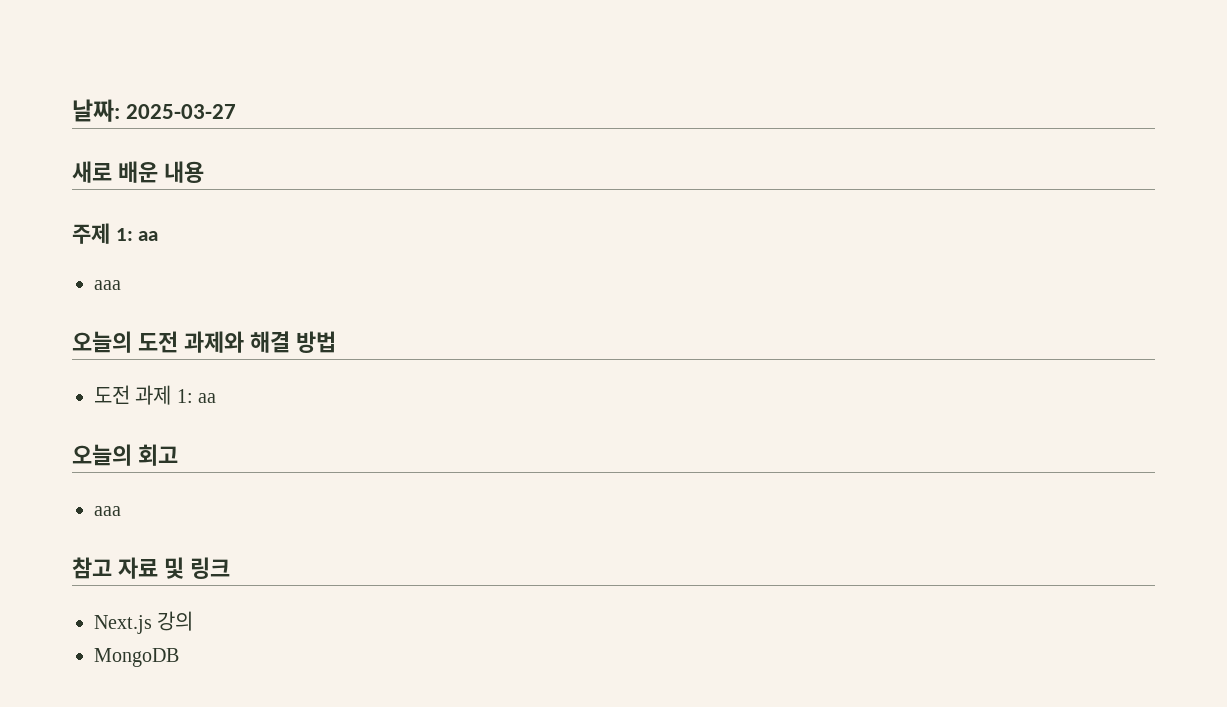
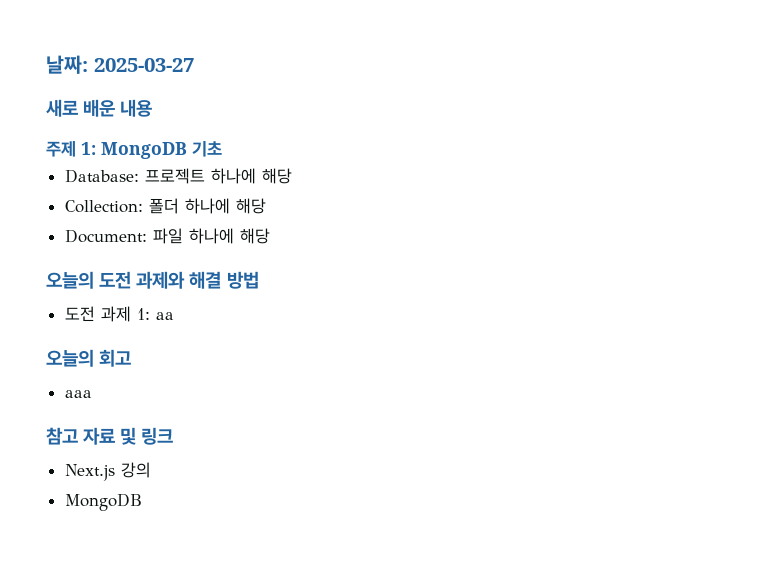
[138,231,159,241] [94,280,121,290] aa // aaa -> [101,141,222,159] [64,168,292,184] [64,198,266,214] [64,228,270,244] MongoDB 기초 // Database: 프로젝트 하나에 해당 // Collection: 폴더 하나에 해당 // Document: 파일 하나에 해당

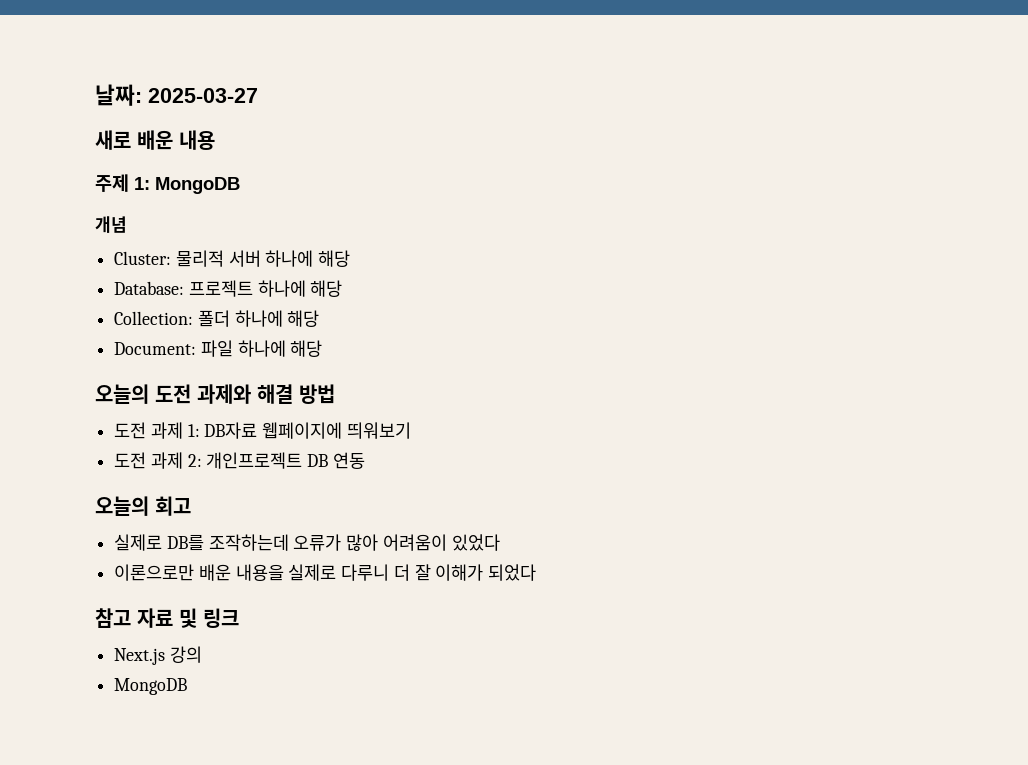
[192,141,222,157] 기초 -> [95,216,127,233] [114,250,351,267] // 개념 // Cluster: 물리적 서버 하나에 해당
[155,312,174,320] [46,349,132,367] [64,390,92,398] aa // 오늘의 회고 // aaa -> [204,422,411,439] [114,452,365,469] [95,496,191,516] [114,534,500,551] [114,564,537,581] DB자료 웹페이지에 띄워보기 // 도전 과제 2: 개인프로젝트 DB 연동 // 오늘의 회고 // 실제로 DB를 조작하는데 오류가 많아 어려움이 있었다 // 이론으로만 배운 내용을 실제로 다루니 더 잘 이해가 되었다

